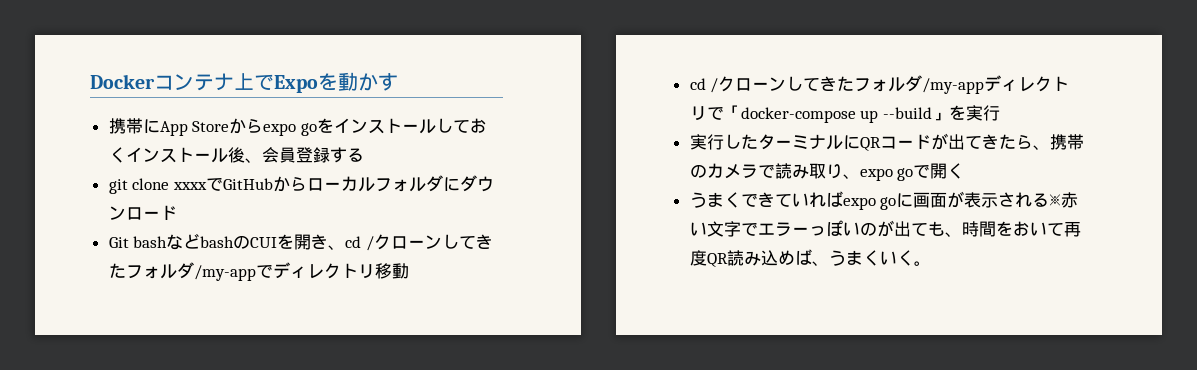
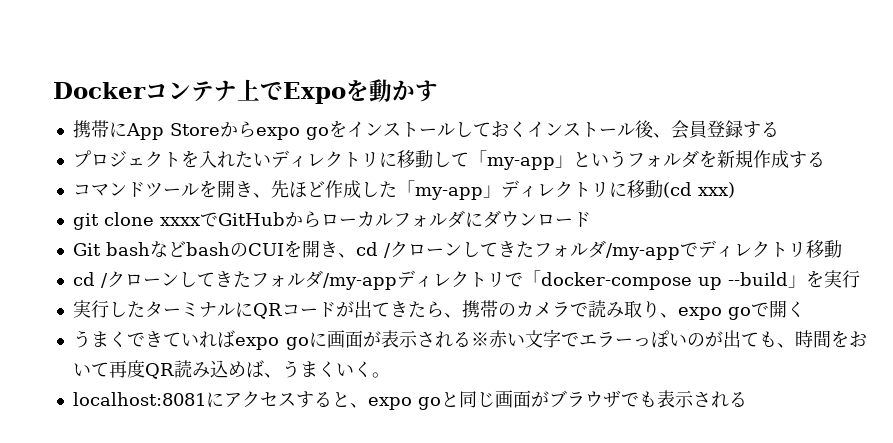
(364, 155) none -> [72,150,825,170] [72,180,735,200] // プロジェクトを入れたいディレクトリに移動して「my-app」というフォルダを新規作成する // コマンドツールを開き、先ほど作成した「my-app」ディレクトリに移動(cd xxx)
(931, 263) none -> [72,390,747,410] // localhost:8081にアクセスすると、expo goと同じ画面がブラウザでも表示される

